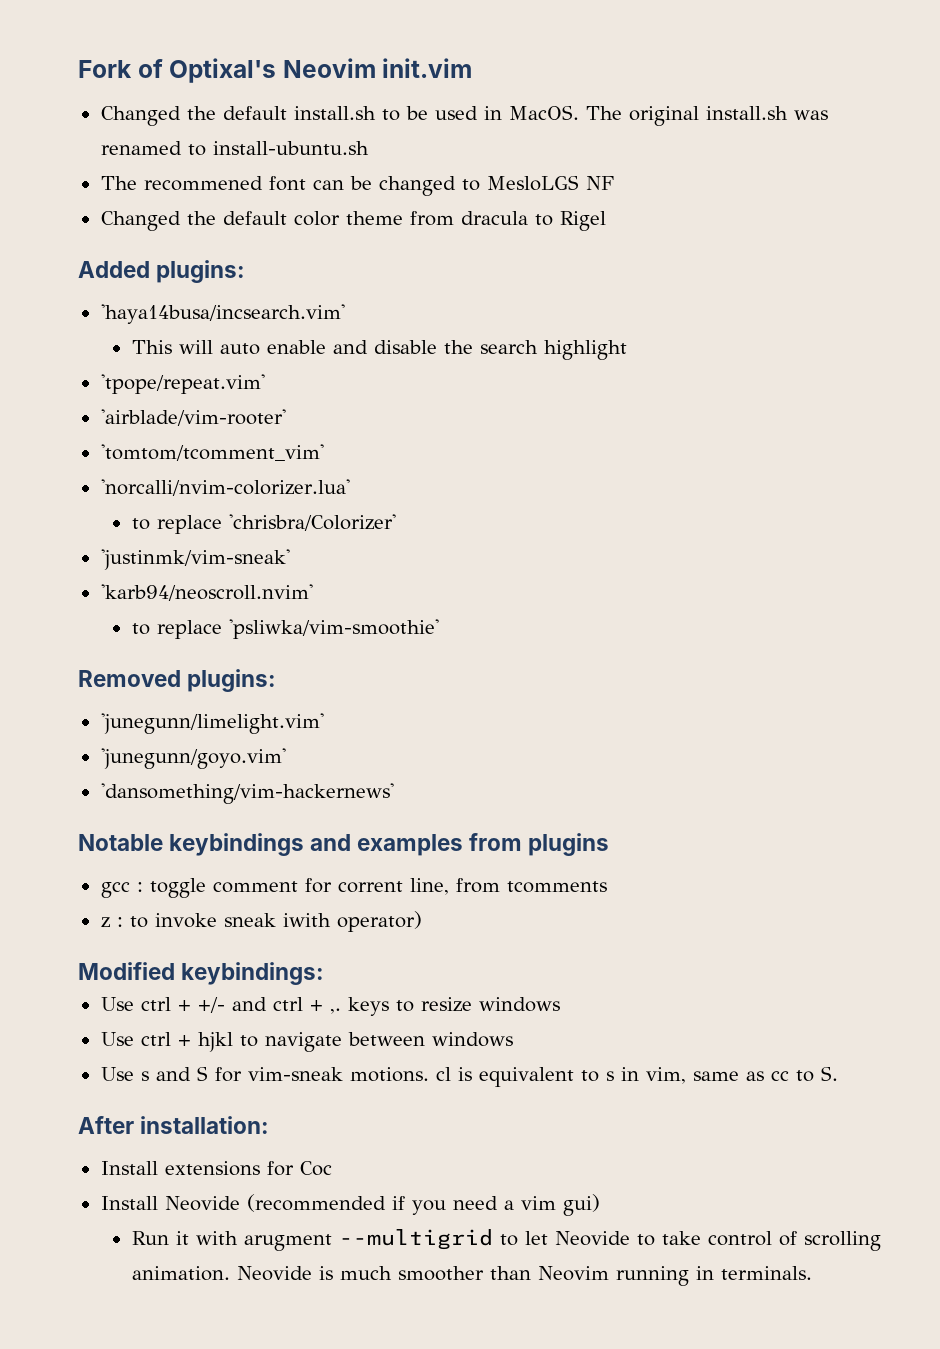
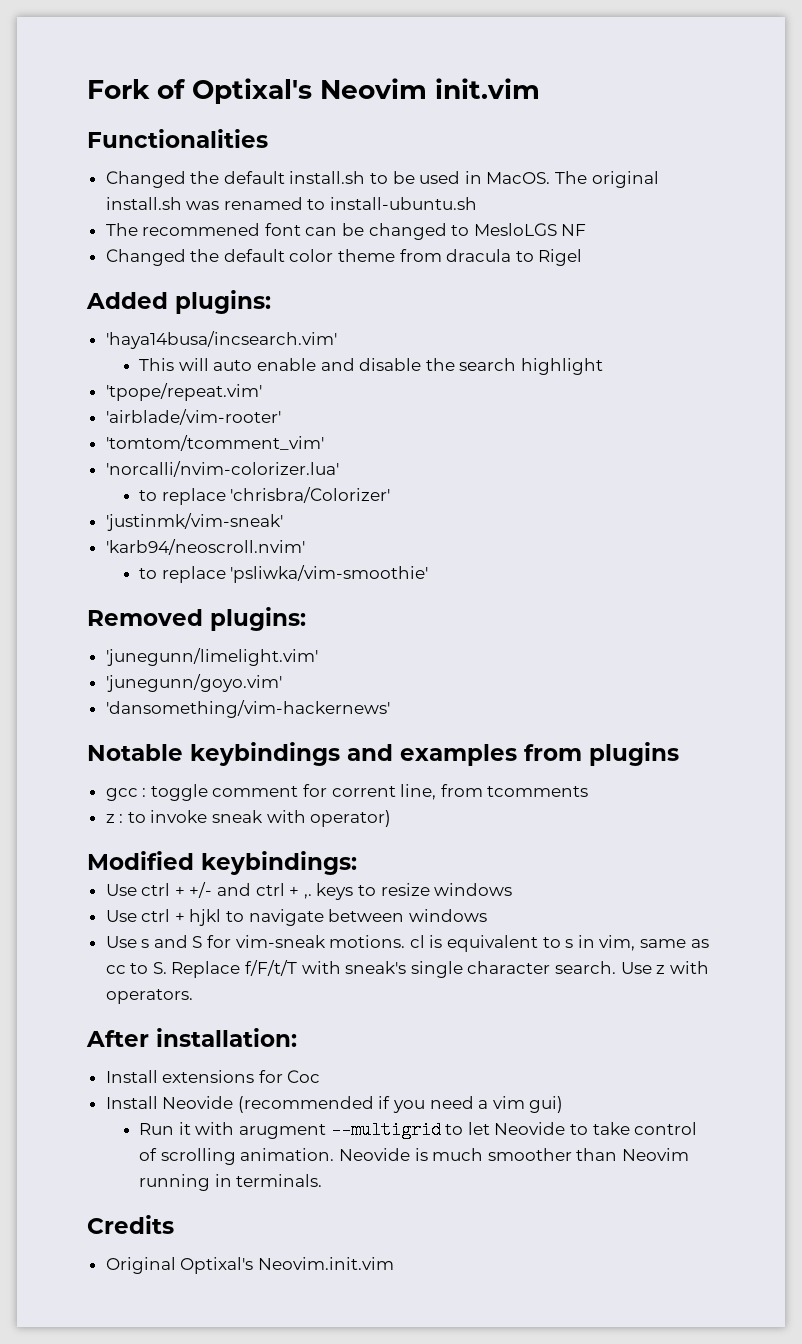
(473, 68) none -> [87,129,268,148] // Functionalities
[282,913,331,927] iwith -> [266,810,306,823] with
(838, 1073) none -> [171,960,709,978] [105,989,193,1004] Replace f/F/t/T with sneak's single character search. Use z with operators.
(812, 1273) none -> [87,1215,174,1234] [105,1257,394,1274] // Credits // Original Optixal's Neovim.init.vim

